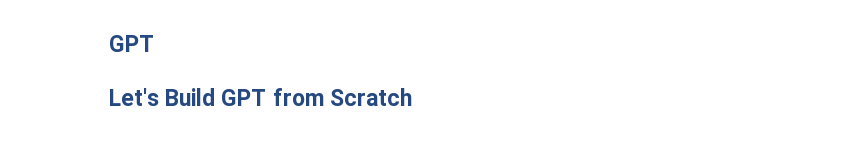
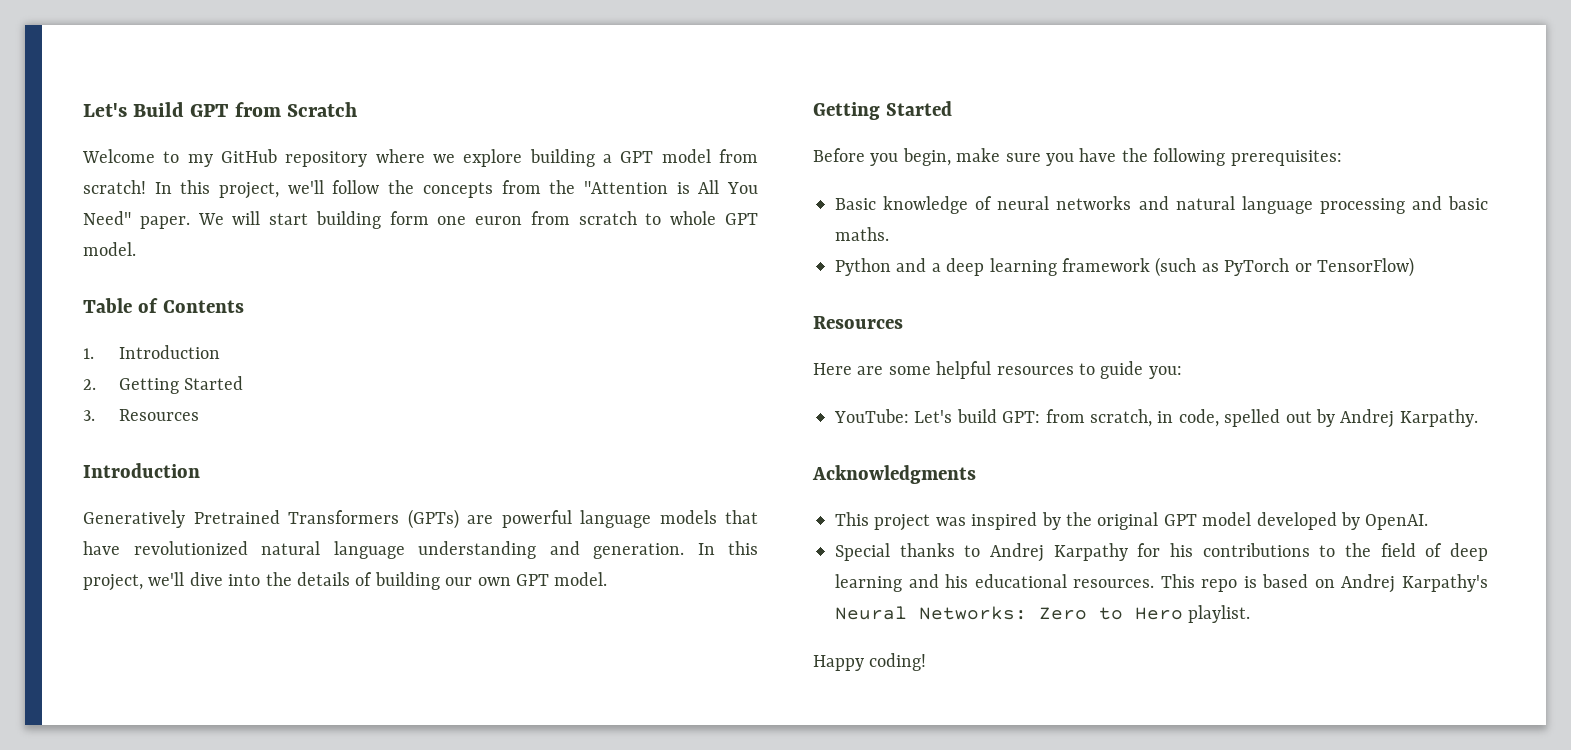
[109,35,154,52] GPT // -> (83, 110) none
(412, 97) none -> [82,149,759,167] [83,180,759,199] [83,211,758,229] [83,242,136,256] [83,298,244,313] [83,345,220,359] [83,376,244,394] [83,409,199,421] [83,463,200,478] [83,509,758,529] [83,541,758,559] [83,572,608,591] [813,101,952,120] [813,148,1342,166] [835,196,1488,214] [835,227,889,241] [835,257,1414,277] [813,316,903,329] [813,361,1182,379] [834,409,1478,428] [812,465,976,484] [835,512,1429,531] [835,543,1488,562] [835,574,1488,593] [835,605,1251,623] [813,653,927,671] // Welcome to my GitHub repository where we explore building a GPT model from scratch! In this project, we'll follow the concepts from the "Attention is All You Need" paper. We will start building form one euron from scratch to whole GPT model. // Table of Contents // 1. Introduction // 2. Getting Started // 3. Resources // Introduction // Generatively Pretrained Transformers (GPTs) are powerful language models that have revolutionized natural language understanding and generation. In this project, we'll dive into the details of building our own GPT model. // Getting Started // Before you begin, make sure you have the following prerequisites: // Basic knowledge of neural networks and natural language processing and basic maths. // Python and a deep learning framework (such as PyTorch or TensorFlow) // Resources // Here are some helpful resources to guide you: // YouTube: Let's build GPT: from scratch, in code, spelled out by Andrej Karpathy. // Acknowledgments // This project was inspired by the original GPT model developed by OpenAI. // Special thanks to Andrej Karpathy for his contributions to the field of deep learning and his educational resources. This repo is based on Andrej Karpathy's Neural Networks: Zero to Hero playlist. // Happy coding!

